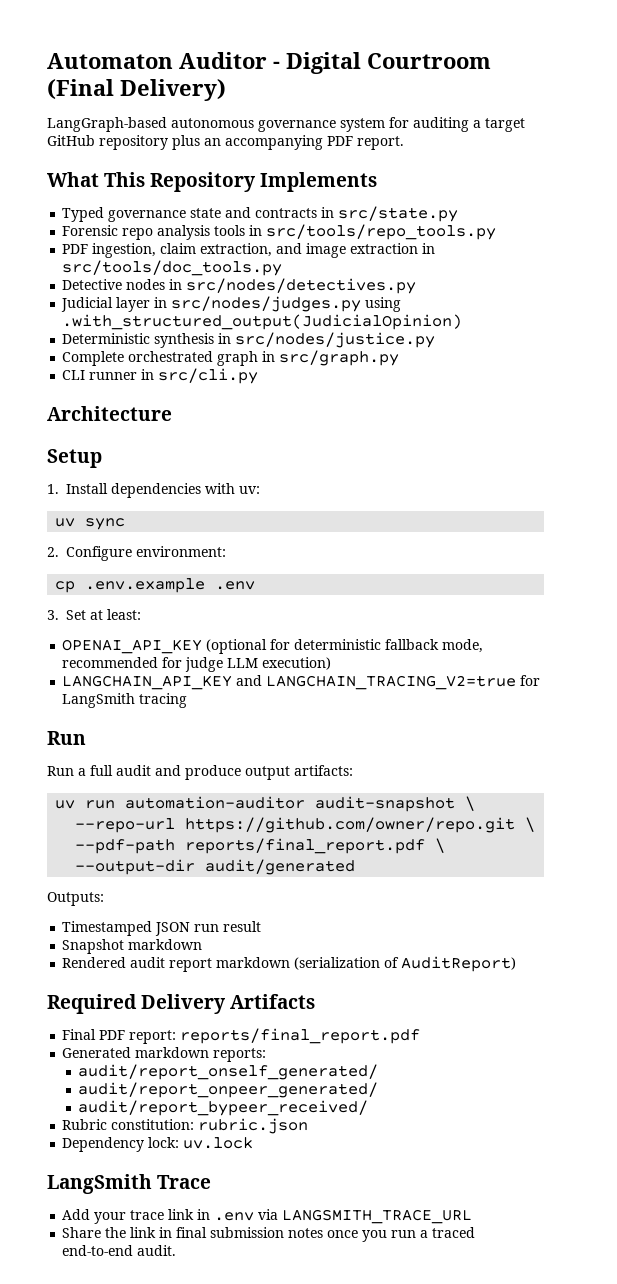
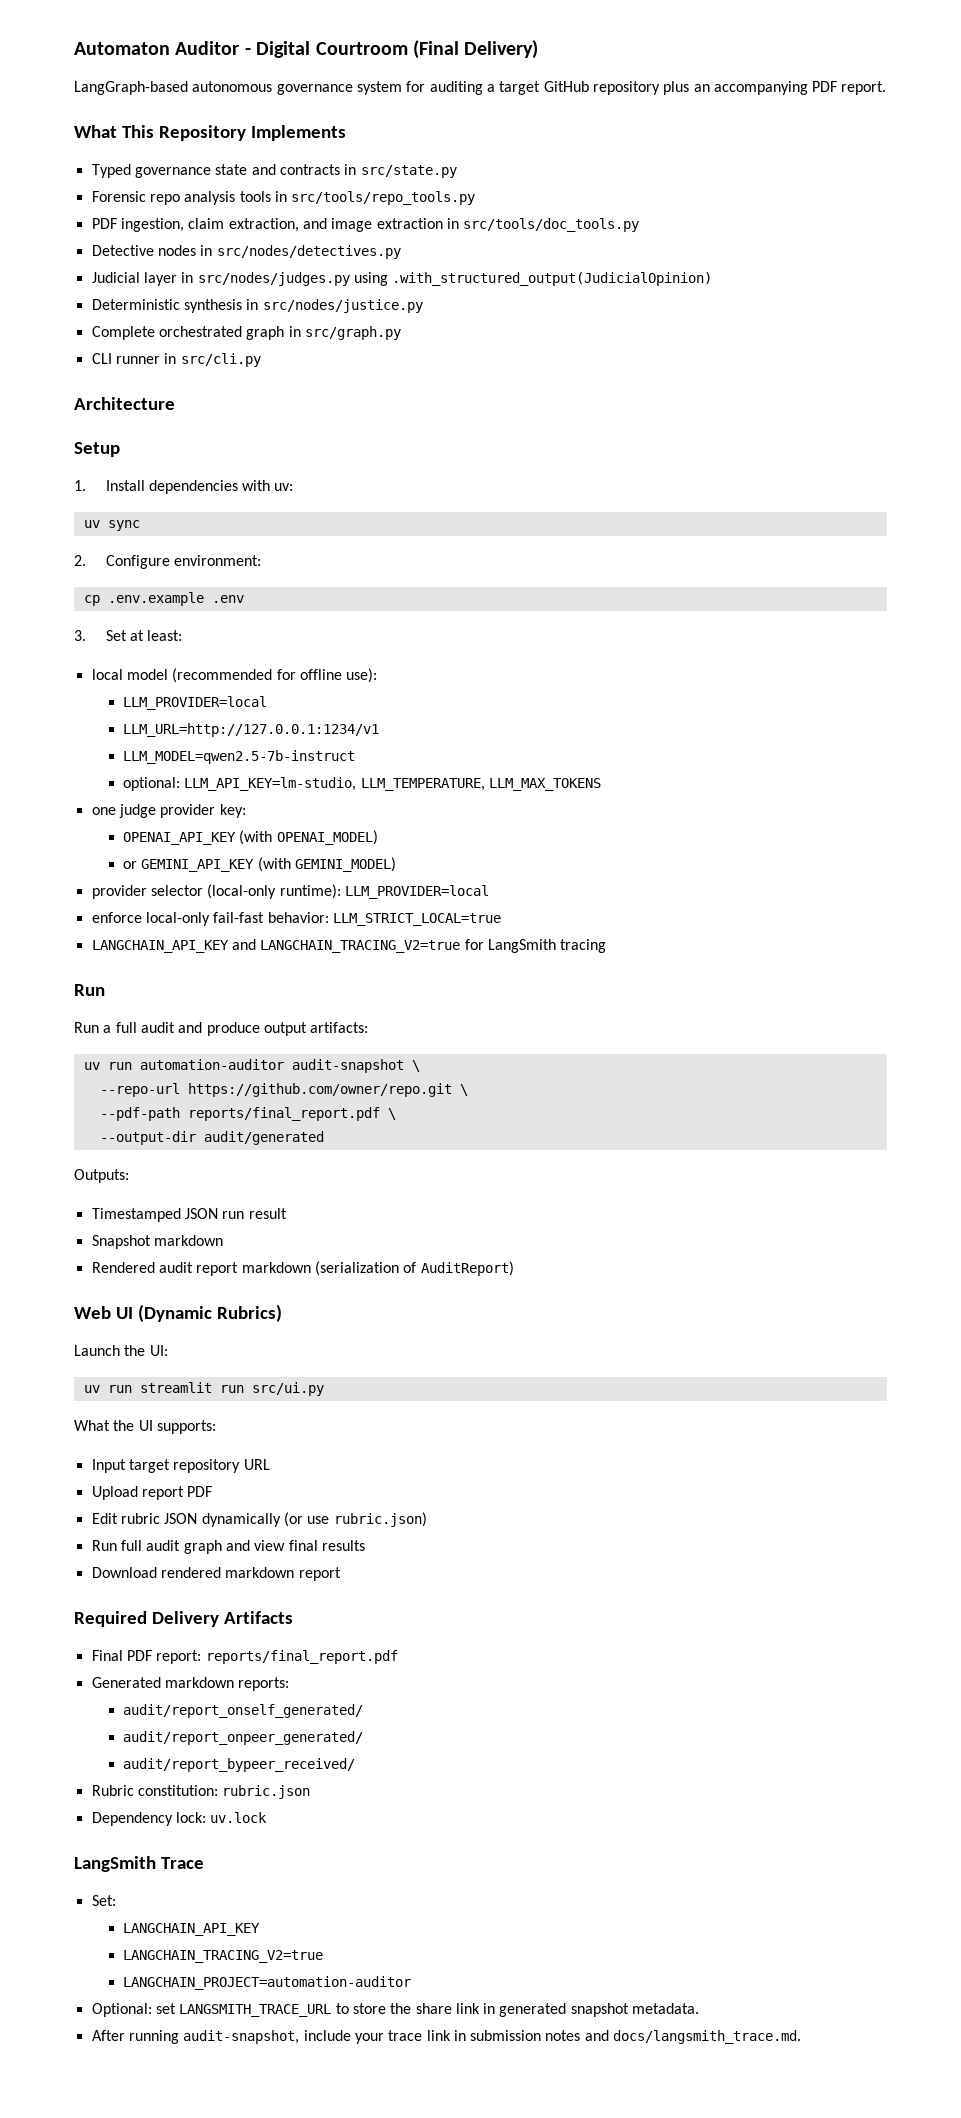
[62,639,484,654] [62,657,332,672] OPENAI_API_KEY (optional for deterministic fallback mode, recommended for judge LLM execution) -> [91,668,378,683] [123,696,268,710] [123,723,380,737] [123,750,356,764] [123,777,602,791] [91,804,246,818] [123,830,378,845] [123,857,397,872] [91,884,489,899] [91,912,501,926] local model (recommended for offline use): // LLM_PROVIDER=local // LLM_URL=http://127.0.0.1:1234/v1 // LLM_MODEL=qwen2.5-7b-instruct // optional: LLM_API_KEY=lm-studio, LLM_TEMPERATURE, LLM_MAX_TOKENS // one judge provider key: // OPENAI_API_KEY (with OPENAI_MODEL) // or GEMINI_API_KEY (with GEMINI_MODEL) // provider selector (local-only runtime): LLM_PROVIDER=local // enforce local-only fail-fast behavior: LLM_STRICT_LOCAL=true
(517, 964) none -> [74,1304,282,1322] [74,1345,168,1356] [83,1382,324,1396] [74,1420,216,1434] [91,1459,270,1473] [91,1486,213,1500] [91,1512,427,1527] [91,1540,365,1554] [91,1567,341,1581] // Web UI (Dynamic Rubrics) // Launch the UI: // uv run streamlit run src/ui.py // What the UI supports: // Input target repository URL // Upload report PDF // Edit rubric JSON dynamically (or use rubric.json) // Run full audit graph and view final results // Download rendered markdown report
[62,1209,473,1224] [62,1227,476,1242] [62,1245,177,1256] Add your trace link in .env via LANGSMITH_TRACE_URL // Share the link in final submission notes once you run a traced end-to-end audit. -> [91,1895,116,1906] [123,1923,261,1936] [123,1950,324,1963] [123,1976,412,1990] [91,2003,700,2017] [91,2030,802,2044] Set: // LANGCHAIN_API_KEY // LANGCHAIN_TRACING_V2=true // LANGCHAIN_PROJECT=automation-auditor // Optional: set LANGSMITH_TRACE_URL to store the share link in generated snapshot metadata. // After running audit-snapshot, include your trace link in submission notes and docs/langsmith_trace.md.

